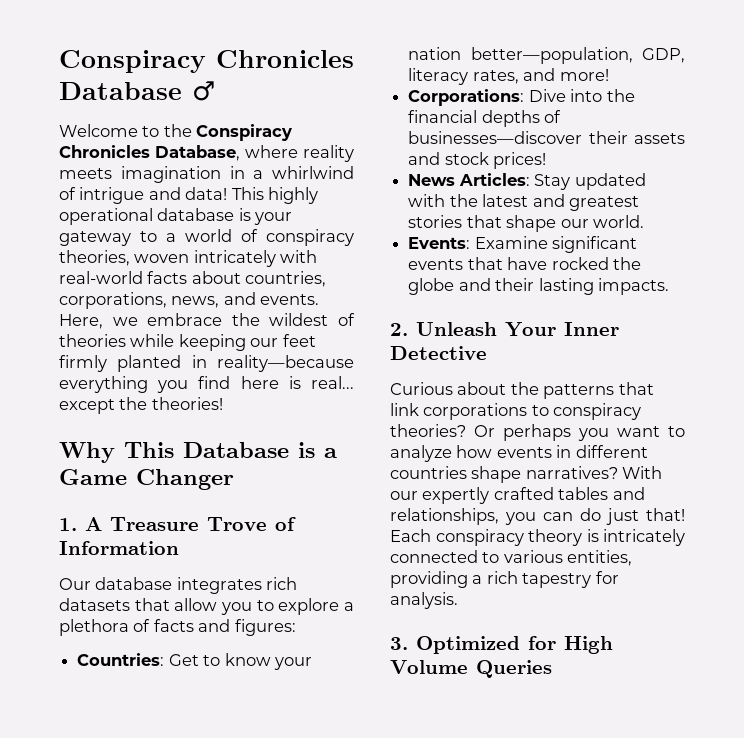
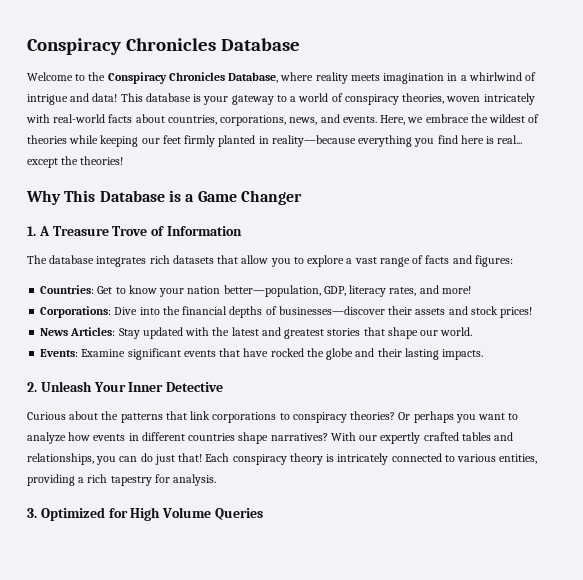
[192,81,215,101] ♂ -> (300, 44) none
[268,187,319,204] [59,208,153,225] highly operational -> (143, 97) none
[59,578,91,590] Our -> [27,255,47,264] The
[59,619,129,636] plethora -> [354,257,410,267] vast range

